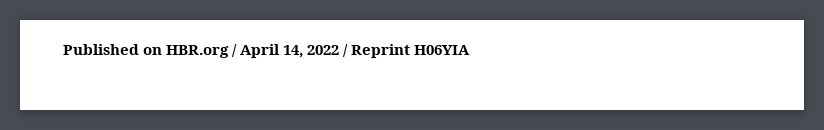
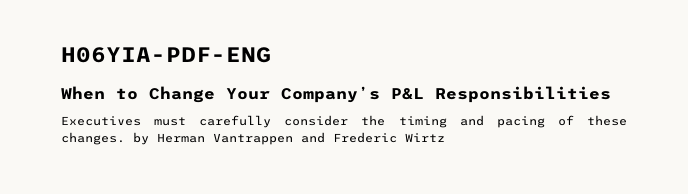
[63,44,471,58] Published on HBR.org / April 14, 2022 / Reprint H06YIA -> [61,47,271,63] [61,86,611,103] [61,115,627,128] [61,132,445,145] H06YIA-PDF-ENG // When to Change Your Company’s P&L Responsibilities // Executives must carefully consider the timing and pacing of these changes. by Herman Vantrappen and Frederic Wirtz

